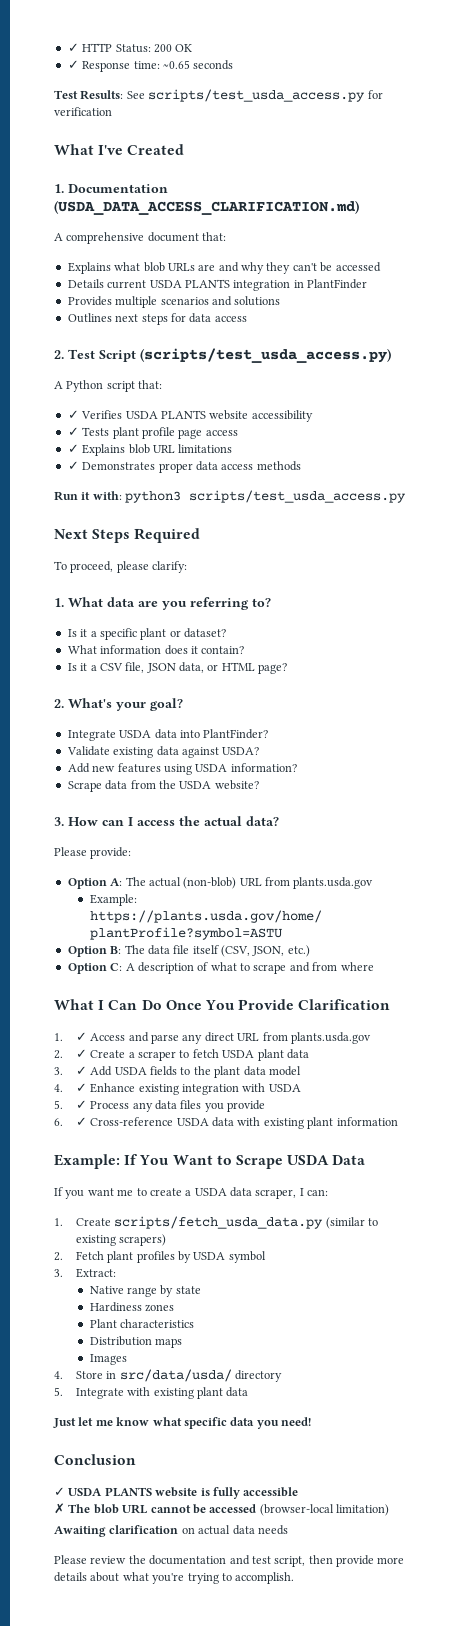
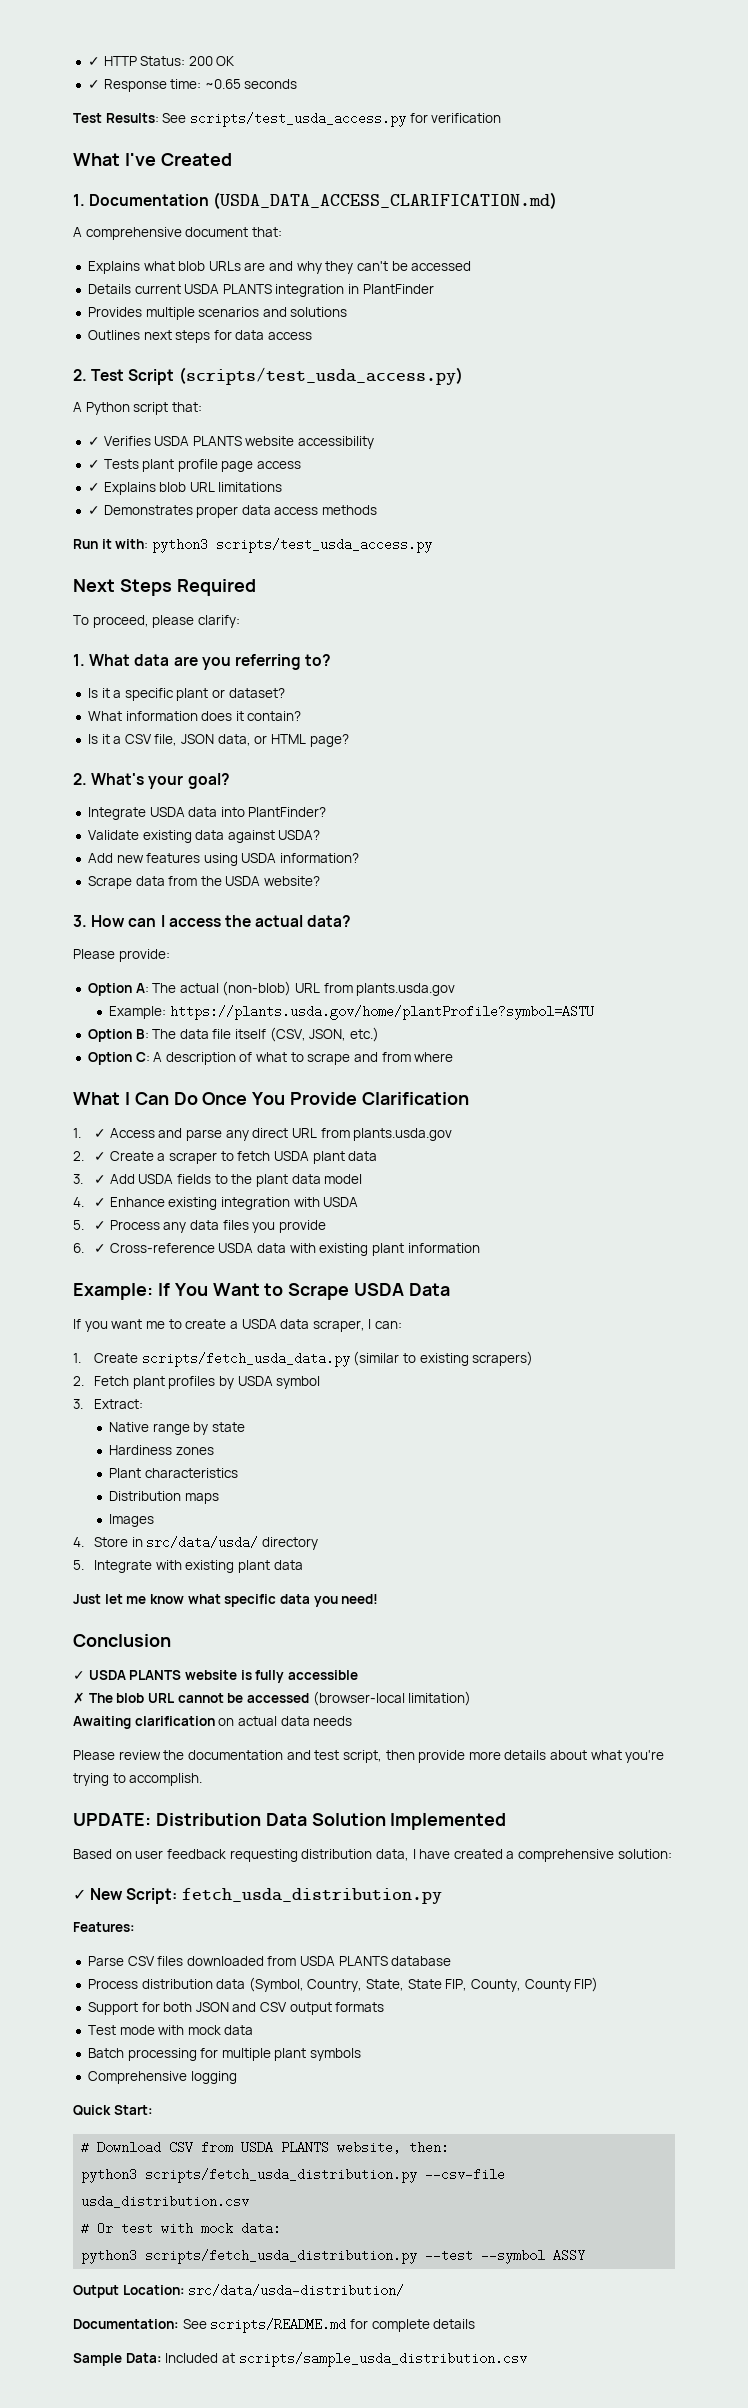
(295, 1578) none -> [73,1813,507,1830] [73,1849,672,1862] [73,1888,442,1904] [73,1922,135,1932] [87,1956,452,1966] [87,1977,599,1992] [87,2002,385,2015] [87,2025,254,2035] [87,2048,362,2061] [87,2071,237,2084] [73,2105,153,2116] [81,2141,450,2154] [81,2168,506,2183] [81,2195,250,2208] [81,2222,282,2235] [81,2249,586,2264] [73,2284,405,2298] [73,2318,476,2333] [73,2352,527,2367] // UPDATE: Distribution Data Solution Implemented // Based on user feedback requesting distribution data, I have created a comprehensive solution: // ✓ New Script: fetch_usda_distribution.py // Features: // Parse CSV files downloaded from USDA PLANTS database // Process distribution data (Symbol, Country, State, State FIP, County, County FIP) // Support for both JSON and CSV output formats // Test mode with mock data // Batch processing for multiple plant symbols // Comprehensive logging // Quick Start: // # Download CSV from USDA PLANTS website, then: // python3 scripts/fetch_usda_distribution.py --csv-file usda_distribution.csv // # Or test with mock data: // python3 scripts/fetch_usda_distribution.py --test --symbol ASSY // Output Location: src/data/usda-distribution/ // Documentation: See scripts/README.md for complete details // Sample Data: Included at scripts/sample_usda_distribution.csv

